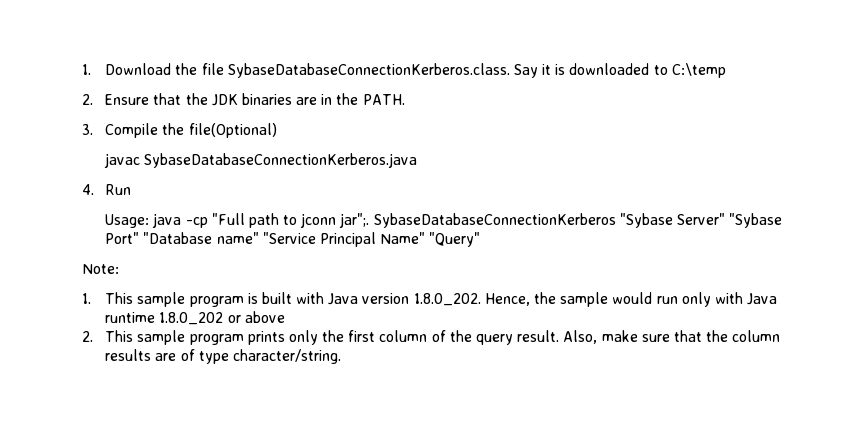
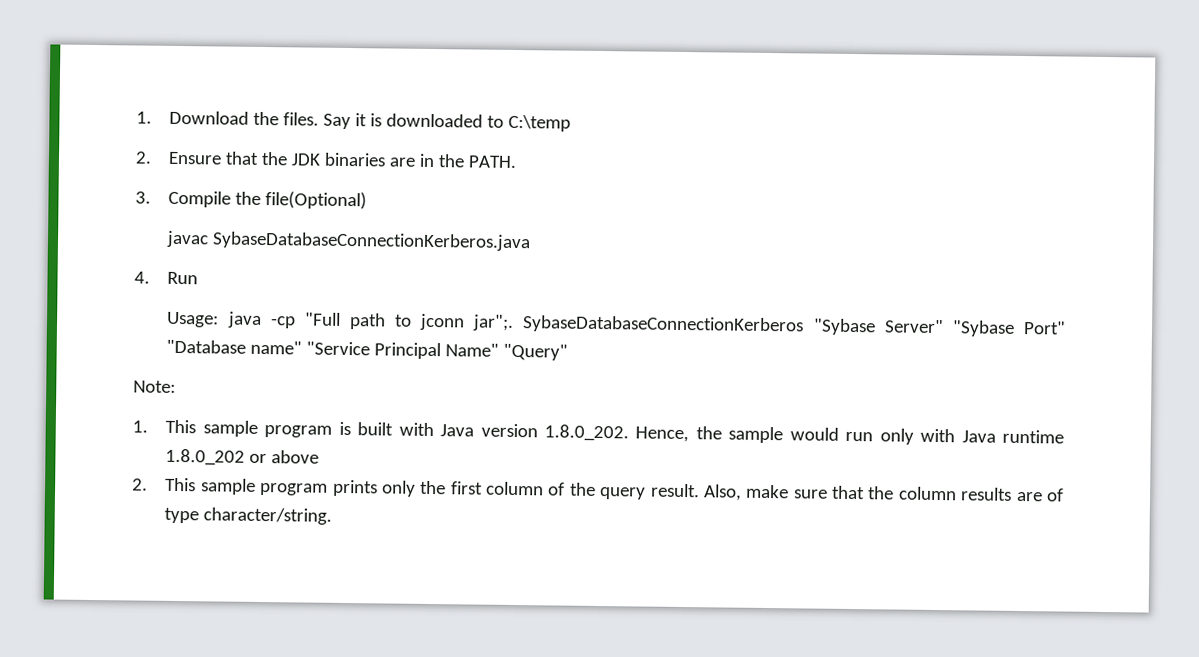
[201,63,510,78] file SybaseDatabaseConnectionKerberos.class. -> [283,112,320,126] files.

